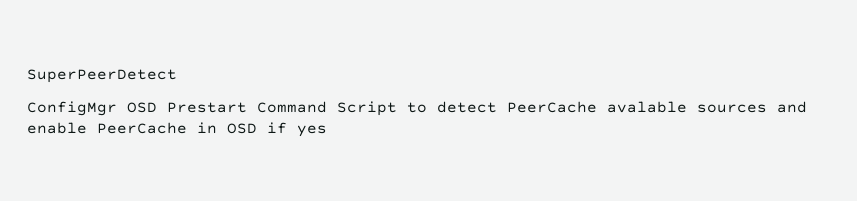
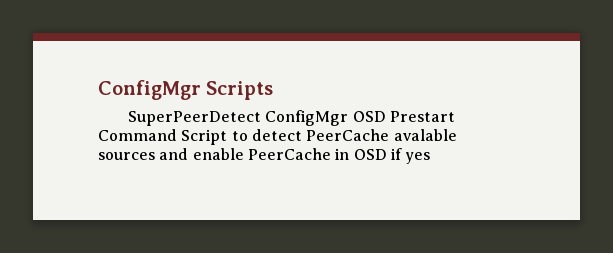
(27, 76) none -> [98,80,274,100] ConfigMgr Scripts //
(177, 76) // -> (262, 118) none

